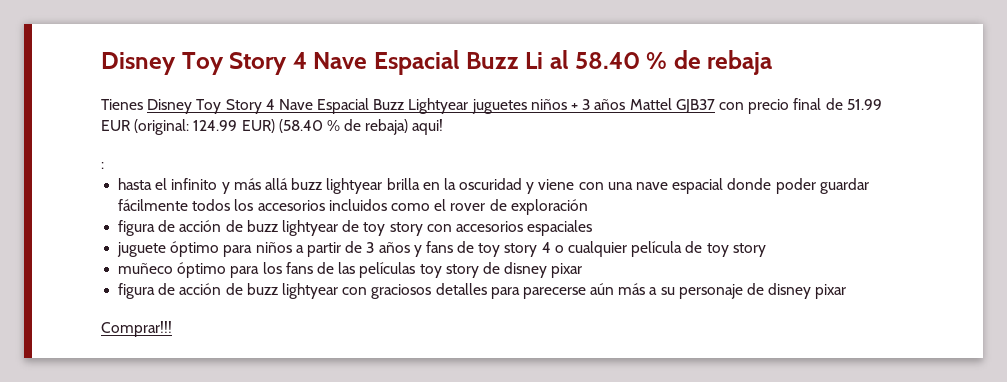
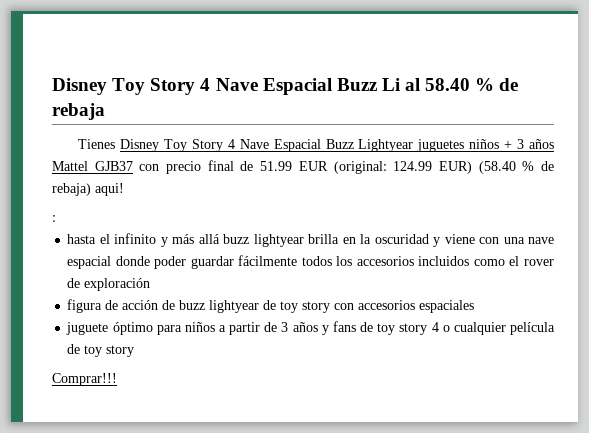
[118,262,583,278] [118,283,847,299] // muñeco óptimo para los fans de las películas toy story de disney pixar // figura de acción de buzz lightyear con graciosos detalles para parecerse aún más a su personaje de disney pixar -> (135, 351) none

